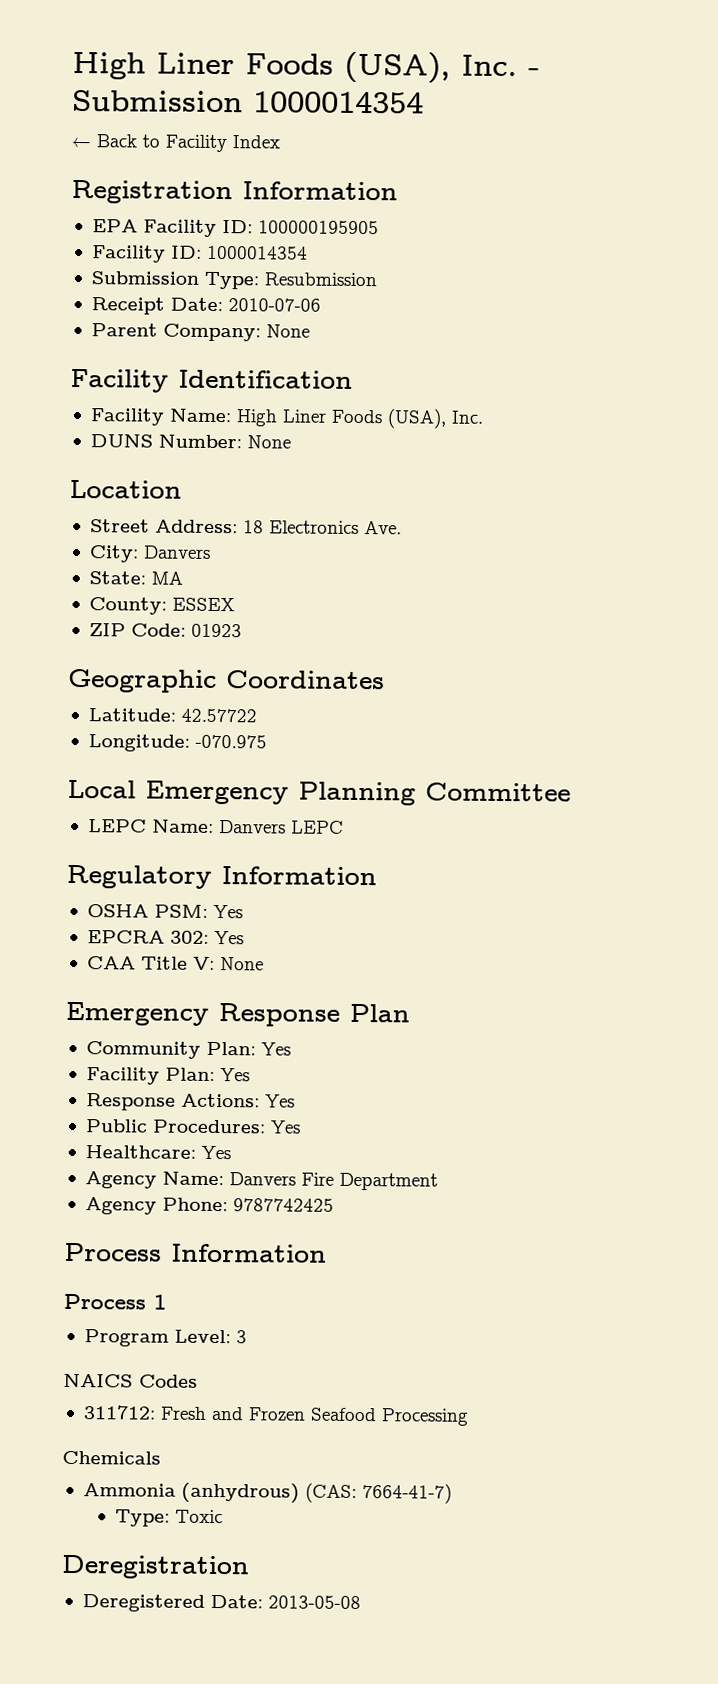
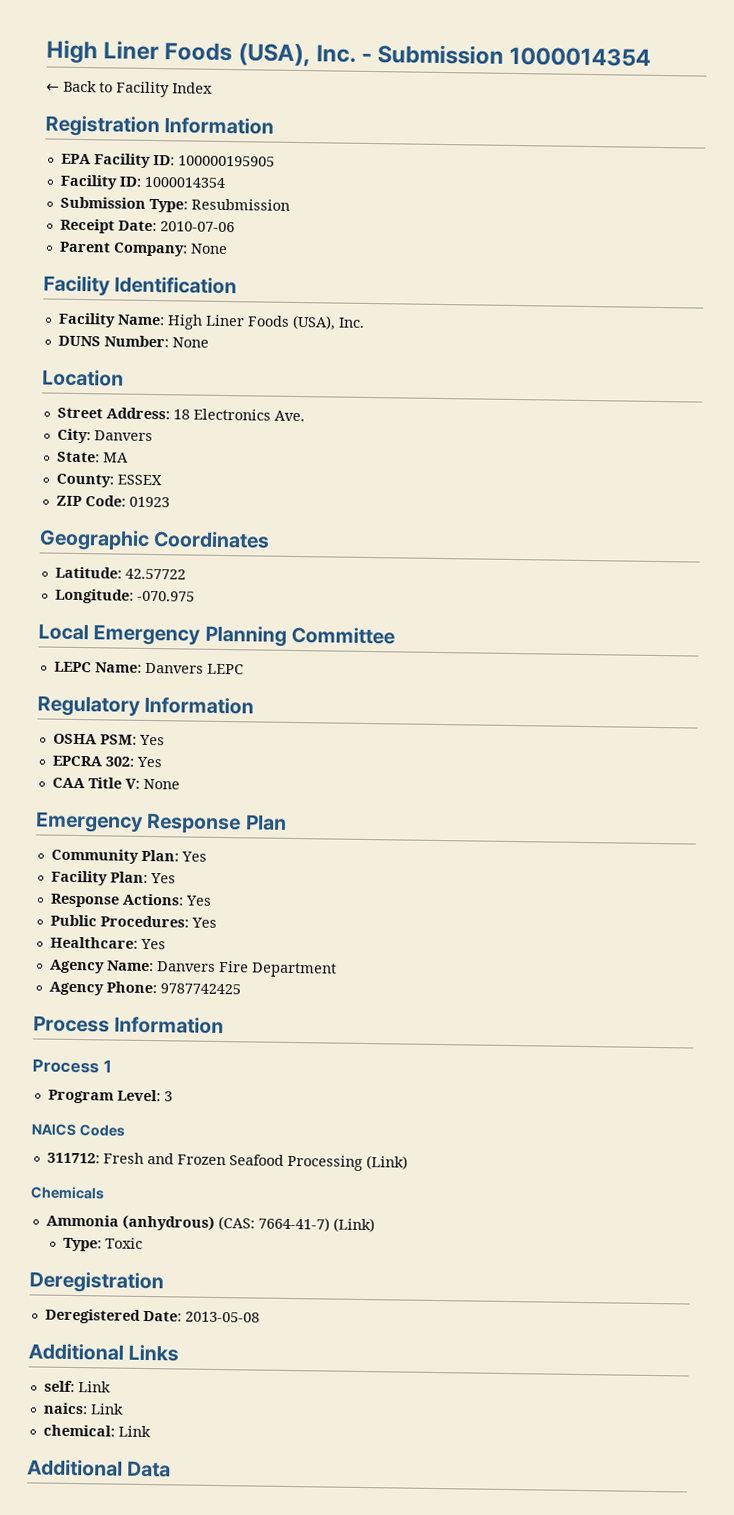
(469, 1417) none -> [365,1155,408,1170] (Link)
(452, 1493) none -> [332,1217,375,1233] (Link)
(361, 1602) none -> [28,1343,180,1362] [43,1380,111,1393] [42,1402,124,1415] [42,1424,151,1438] [27,1459,172,1478] // Additional Links // self: Link // naics: Link // chemical: Link // Additional Data

